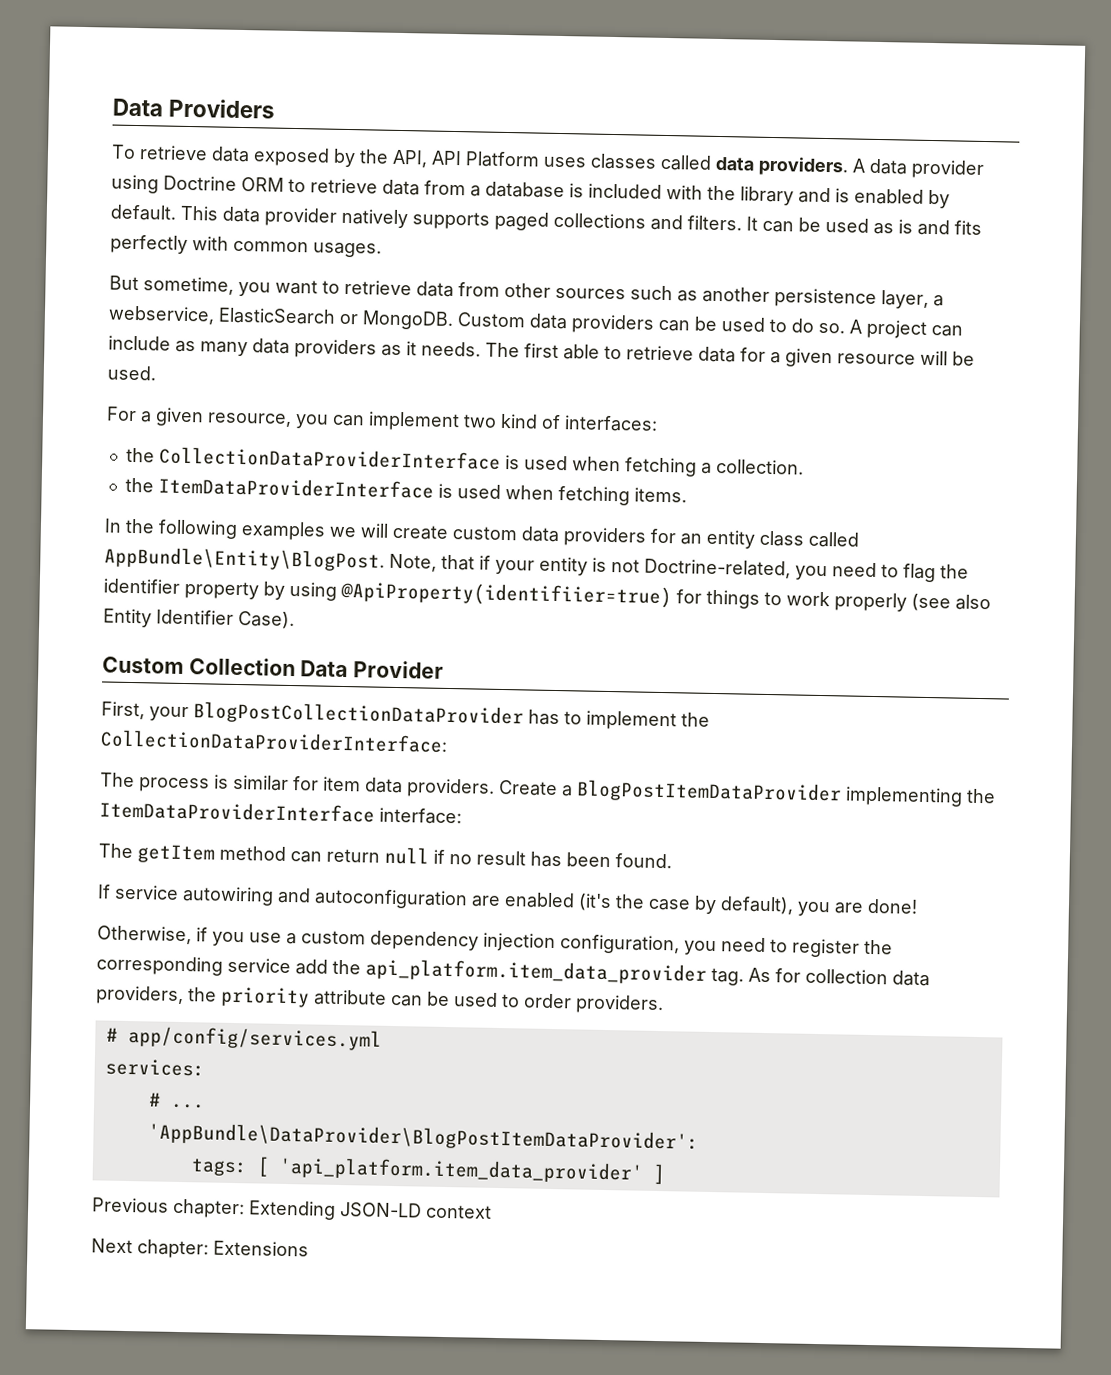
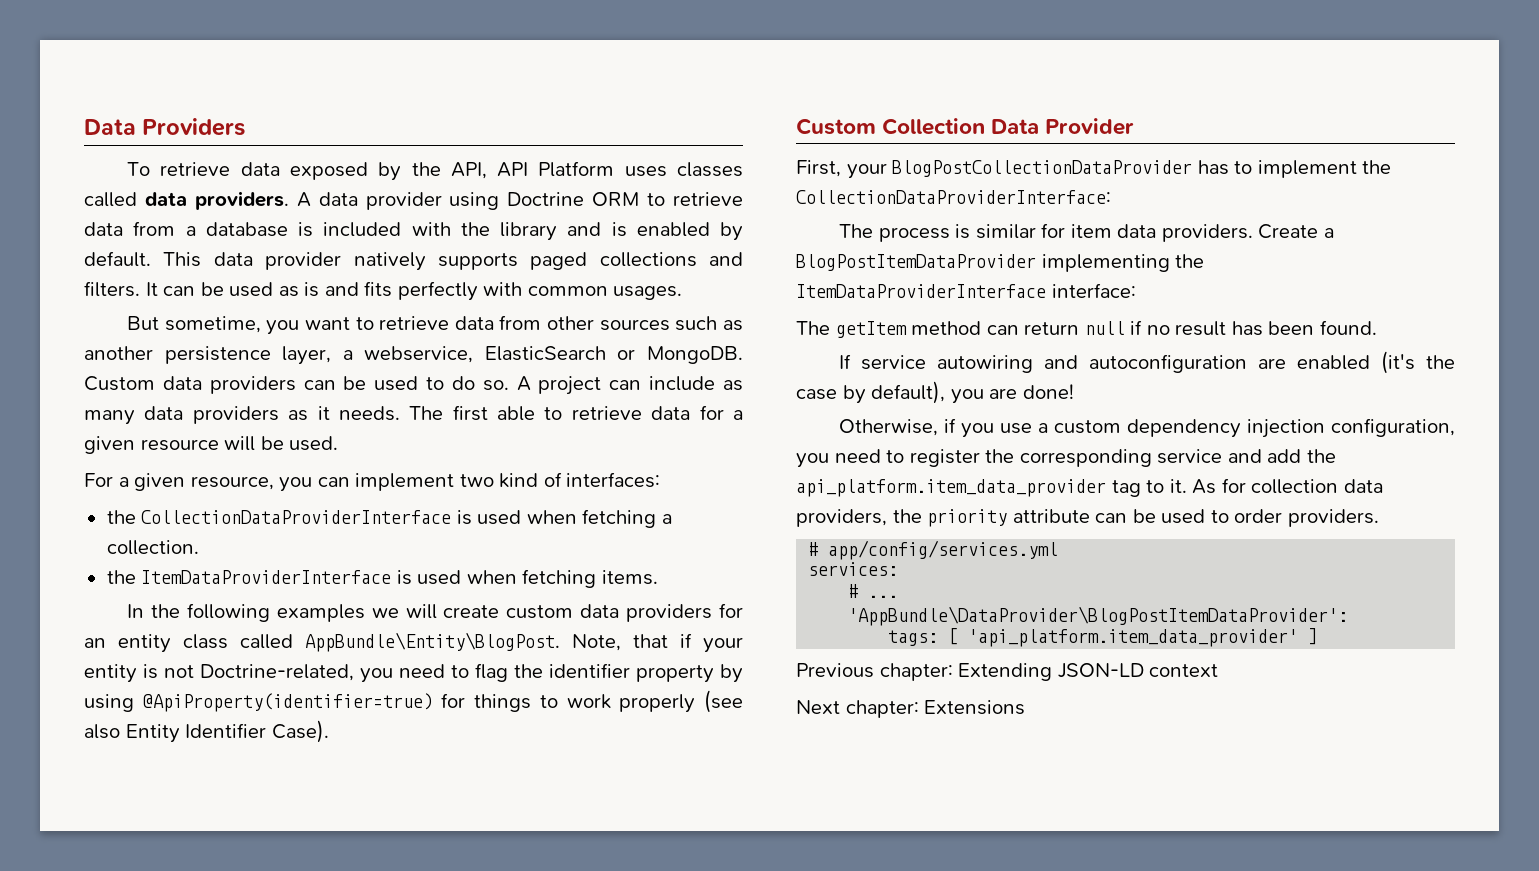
[340,580,672,609] @ApiProperty(identifiier=true) -> [142,693,433,712] @ApiProperty(identifier=true)
(291, 965) none -> [1227,449,1262,463] and
[711,967,744,986] tag. -> [1111,479,1187,497] tag to it.

